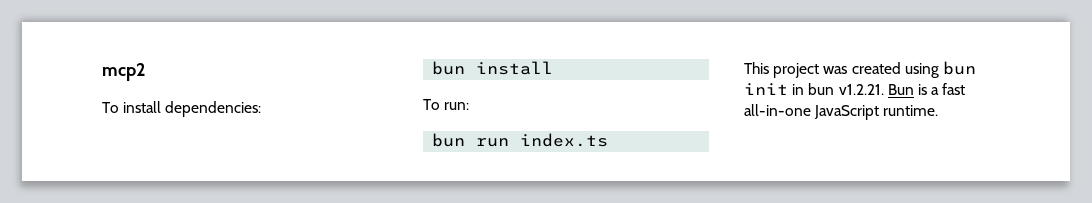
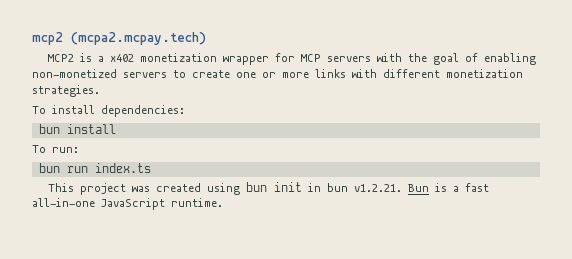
(146, 72) none -> [71,32,206,45] [48,53,537,65] [32,69,523,78] [32,85,100,97] (mcpa2.mcpay.tech) // MCP2 is a x402 monetization wrapper for MCP servers with the goal of enabling non-monetized servers to create one or more links with different monetization strategies.

